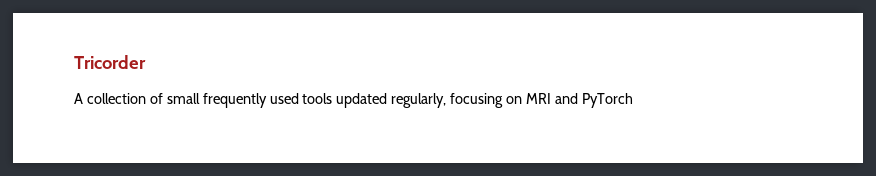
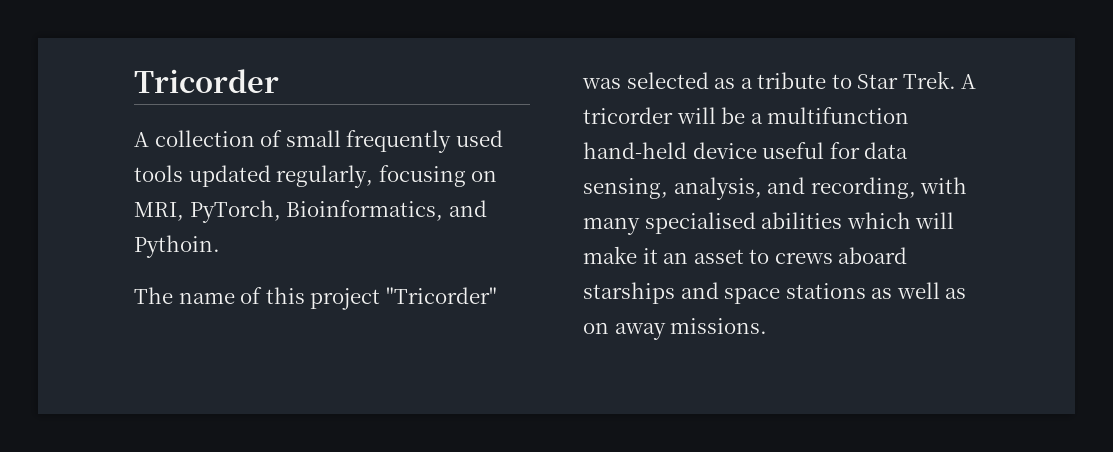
[526,93,633,108] MRI and PyTorch -> [134,200,487,223] [134,235,220,258] [134,287,497,310] [582,71,977,89] [583,107,910,124] [583,142,909,159] [583,177,968,200] [583,212,955,235] [583,246,908,264] [583,282,967,304] [583,318,768,340] MRI, PyTorch, Bioinformatics, and Pythoin. // The name of this project "Tricorder" was selected as a tribute to Star Trek. A tricorder will be a multifunction hand-held device useful for data sensing, analysis, and recording, with many specialised abilities which will make it an asset to crews aboard starships and space stations as well as on away missions.

